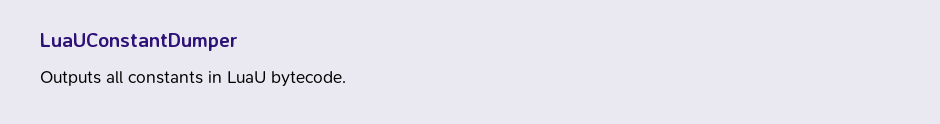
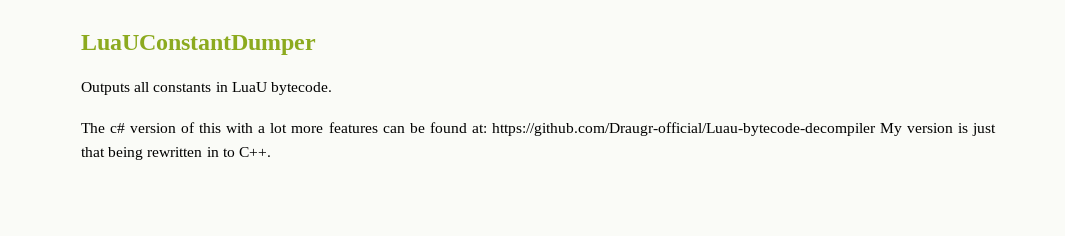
(346, 79) none -> [81,122,996,136] [81,147,271,160] // The c# version of this with a lot more features can be found at: https://github.com/Draugr-official/Luau-bytecode-decompiler My version is just that being rewritten in to C++.

